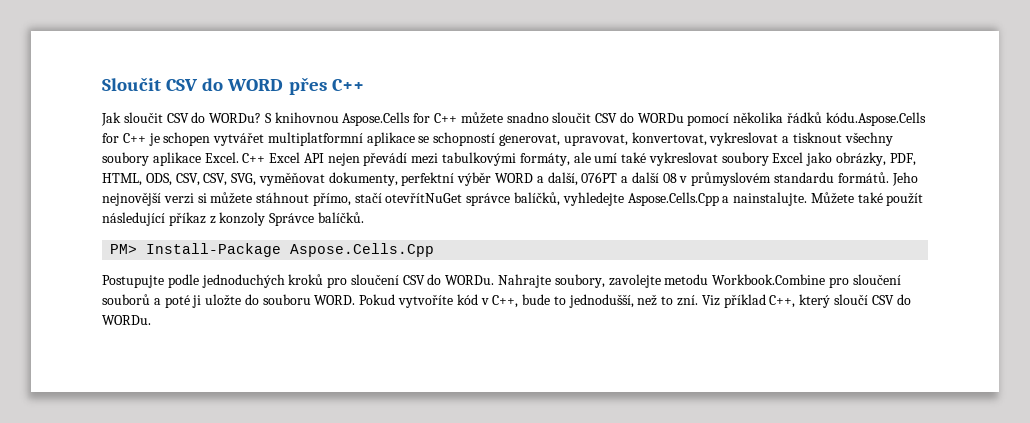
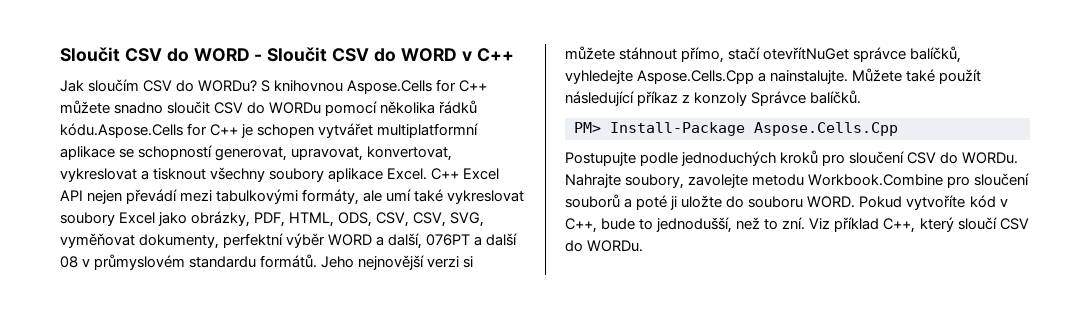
[102,77,327,95] Sloučit CSV do WORD přes -> [60,47,472,62] Sloučit CSV do WORD - Sloučit CSV do WORD v
[123,112,163,123] sloučit -> [88,79,140,92] sloučím

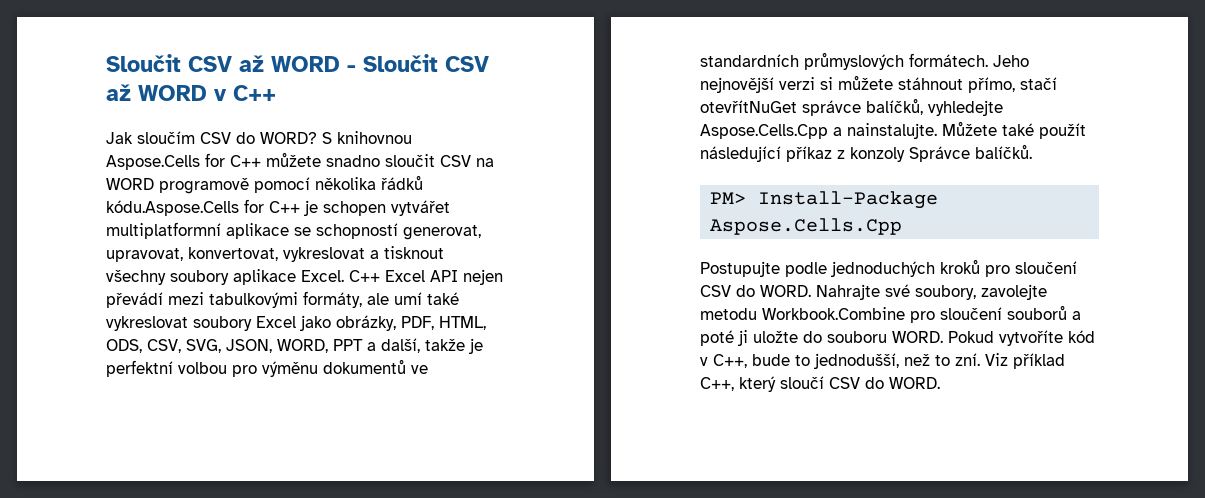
[60,47,189,62] Sloučit CSV do -> [106,54,264,72] Sloučit CSV až
[374,48,397,62] do -> [106,84,131,101] až
[198,80,258,92] WORDu? -> [260,132,317,144] WORD?
[247,102,322,114] do WORDu -> [476,158,494,167] [106,178,249,194] na WORD programově
[413,212,485,227] [60,233,518,249] [60,254,318,270] CSV, SVG, vyměňovat dokumenty, perfektní výběr WORD a další, 076PT a další 08 v průmyslovém standardu formátů. -> [186,338,483,354] [106,359,428,377] [700,52,988,70] SVG, JSON, WORD, PPT a další, takže je perfektní volbou pro výměnu dokumentů ve standardních průmyslových formátech.
[962,152,1019,164] [565,174,621,188] WORDu. Nahrajte -> [760,284,910,300] WORD. Nahrajte své
[587,240,644,252] WORDu. -> [889,377,940,389] WORD.

